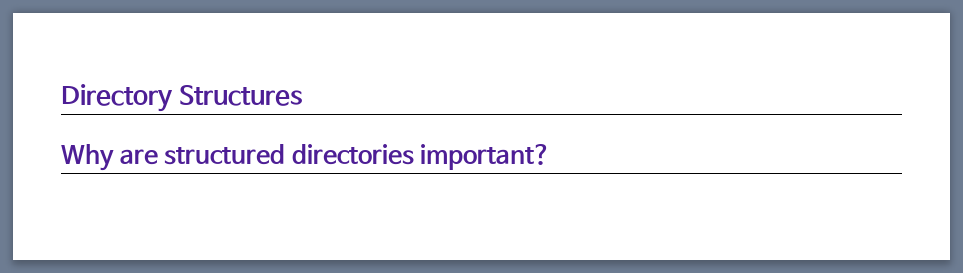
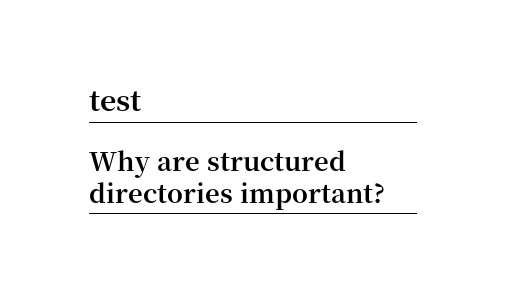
[61,84,302,112] Directory Structures -> [89,91,142,111] test

